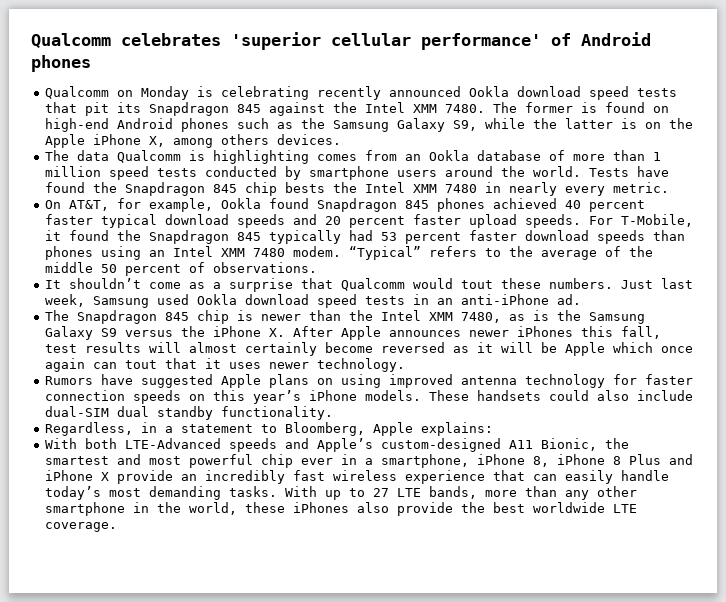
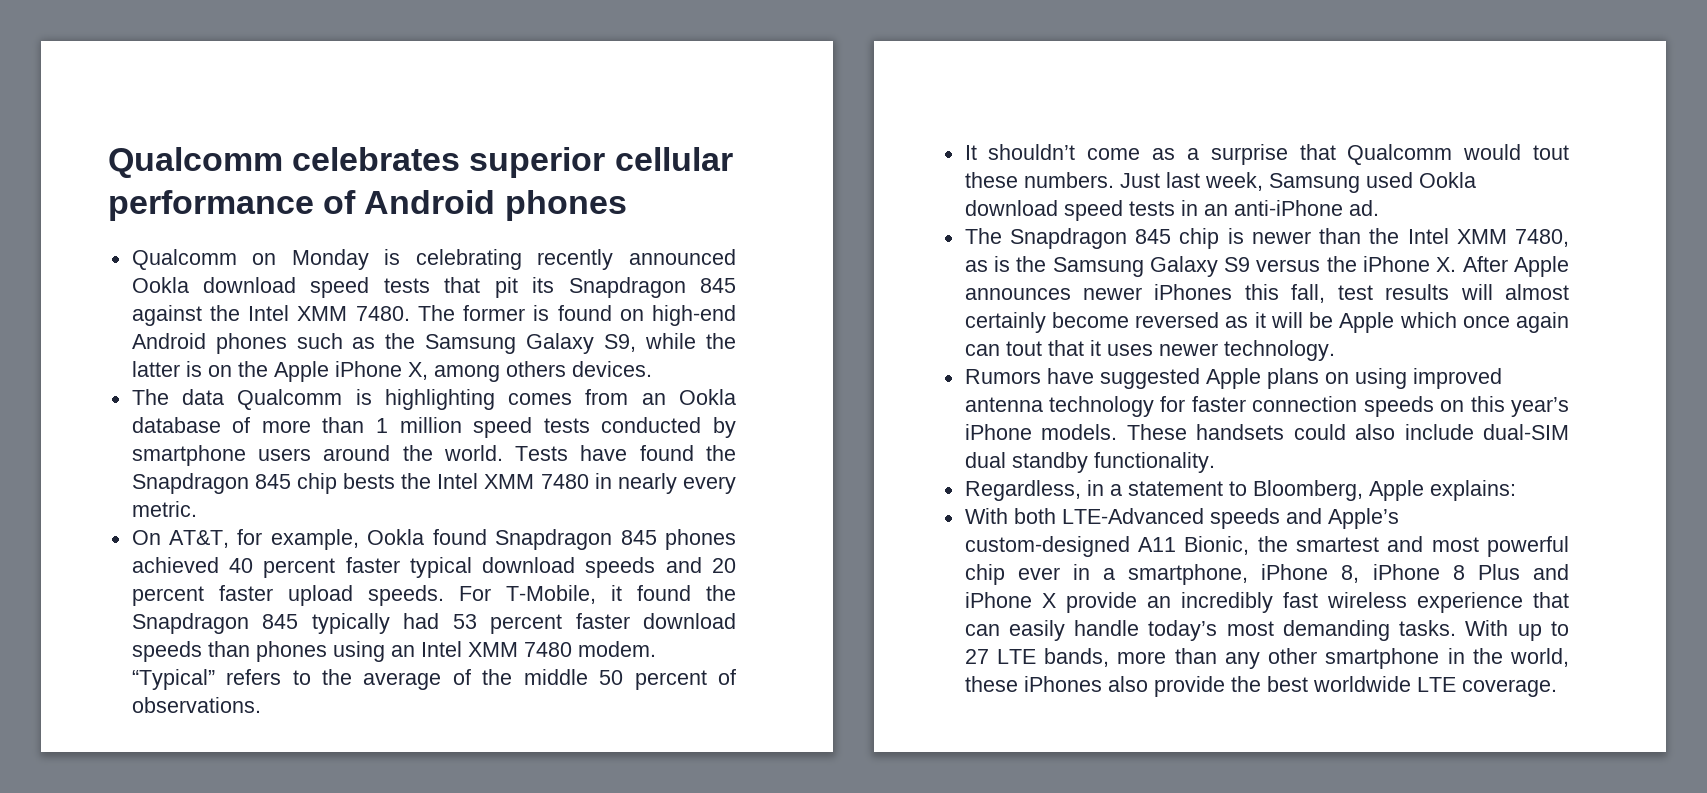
[231,32,541,50] 'superior cellular performance' -> [469,147,733,178] [108,190,314,221] superior cellular performance

